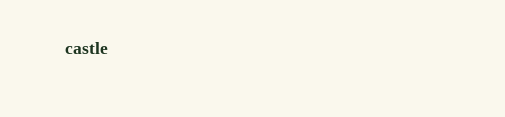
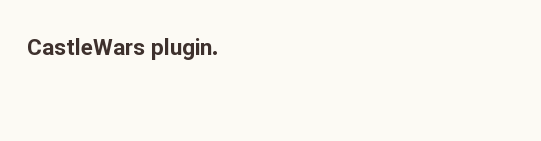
[65,42,108,54] castle -> [27,38,219,60] CastleWars plugin.

